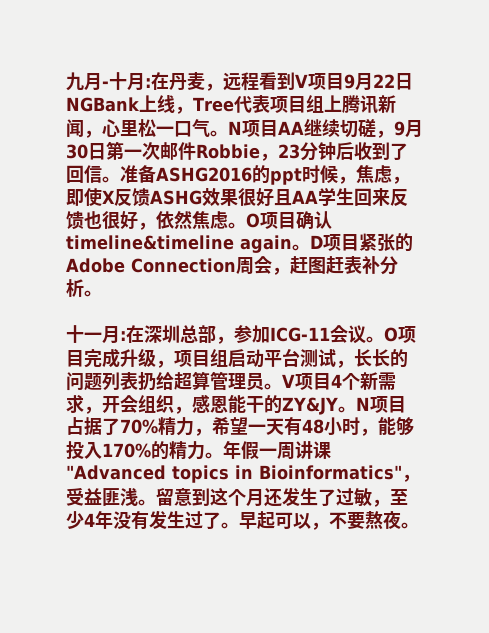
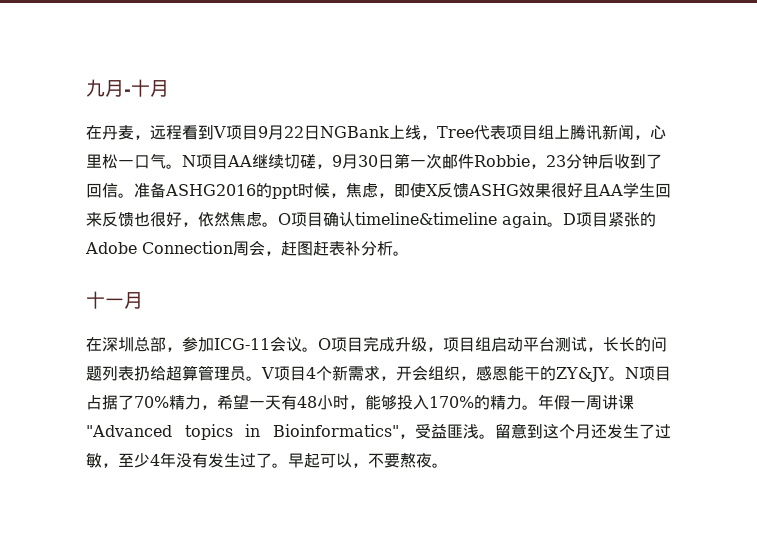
[145,78,151,88] : -> (169, 88) //
[120,331,126,341] : -> (143, 300) //

